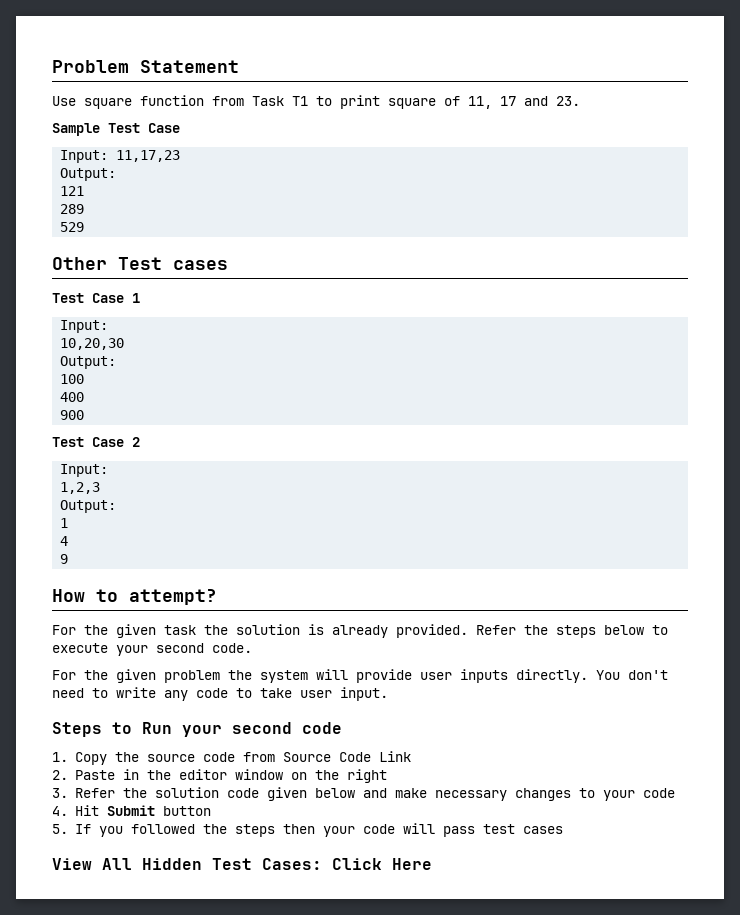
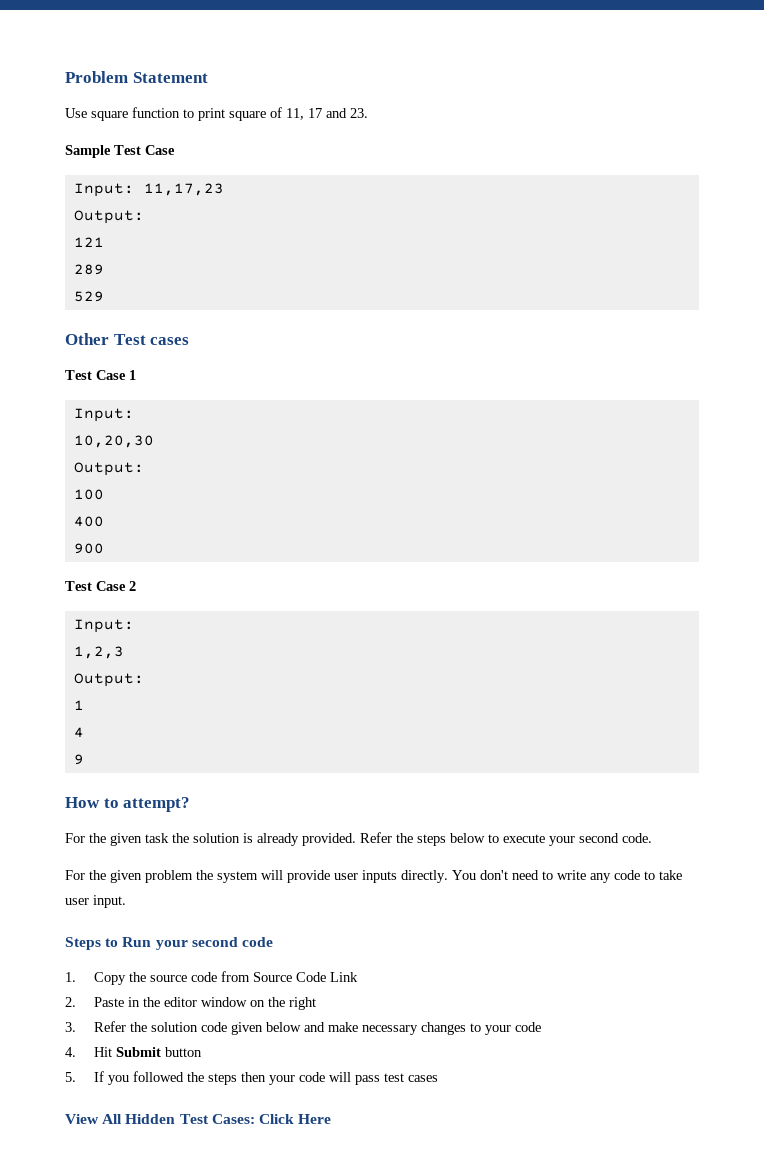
[212,96,308,106] from Task T1 -> (180, 112) none

